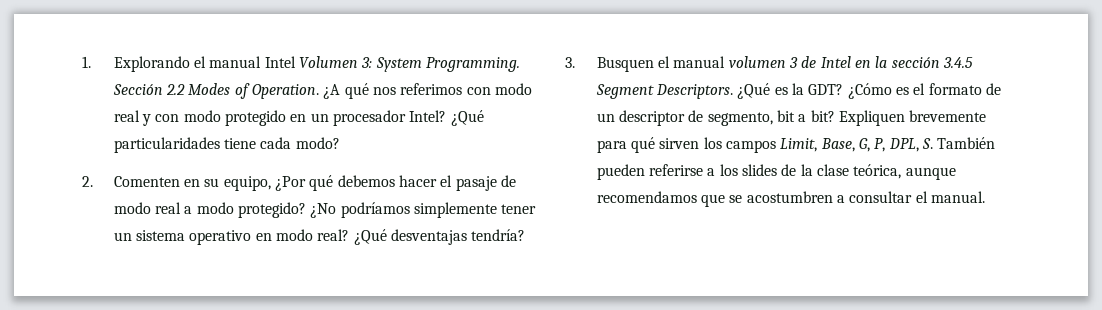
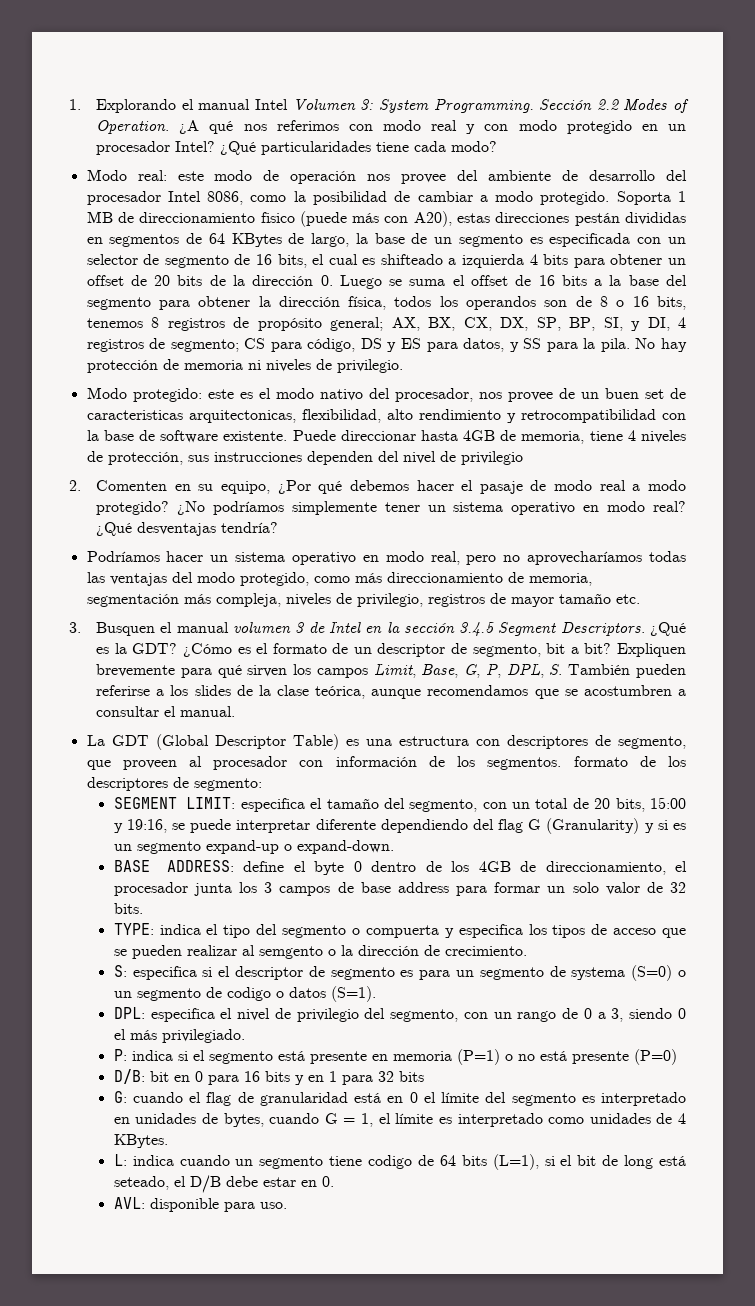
(340, 143) none -> [86,169,687,184] [86,191,686,205] [86,211,686,227] [86,233,686,247] [86,254,686,268] [86,275,687,289] [86,296,686,310] [86,317,686,331] [86,338,687,352] [86,359,403,373] [86,387,686,402] [86,409,686,423] [86,430,686,444] [86,451,523,465] // Modo real: este modo de operación nos provee del ambiente de desarrollo del procesador Intel 8086, como la posibilidad de cambiar a modo protegido. Soporta 1 MB de direccionamiento fisico (puede más con A20), estas direcciones pestán divididas en segmentos de 64 KBytes de largo, la base de un segmento es especificada con un selector de segmento de 16 bits, el cual es shifteado a izquierda 4 bits para obtener un offset de 20 bits de la dirección 0. Luego se suma el offset de 16 bits a la base del segmento para obtener la dirección física, todos los operandos son de 8 o 16 bits, tenemos 8 registros de propósito general; AX, BX, CX, DX, SP, BP, SI, y DI, 4 registros de segmento; CS para código, DS y ES para datos, y SS para la pila. No hay protección de memoria ni niveles de privilegio. // Modo protegido: este es el modo nativo del procesador, nos provee de un buen set de caracteristicas arquitectonicas, flexibilidad, alto rendimiento y retrocompatibilidad con la base de software existente. Puede direccionar hasta 4GB de memoria, tiene 4 niveles de protección, sus instrucciones dependen del nivel de privilegio
(526, 235) none -> [86,551,687,565] [86,572,592,586] [86,593,640,607] // Podríamos hacer un sistema operativo en modo real, pero no aprovecharíamos todas las ventajas del modo protegido, como más direccionamiento de memoria, segmentación más compleja, niveles de privilegio, registros de mayor tamaño etc.
(985, 197) none -> [86,734,686,750] [86,756,686,770] [86,777,262,791] [113,797,686,812] [113,818,686,834] [113,840,394,854] [113,860,687,875] [113,882,686,896] [113,903,143,914] [113,923,686,938] [113,945,527,959] [113,965,686,981] [113,986,376,1002] [113,1007,686,1022] [113,1029,245,1043] [113,1049,677,1065] [113,1069,424,1085] [113,1091,686,1106] [113,1113,687,1127] [113,1134,168,1148] [113,1154,686,1170] [113,1175,334,1193] [113,1197,287,1212] // La GDT (Global Descriptor Table) es una estructura con descriptores de segmento, que proveen al procesador con información de los segmentos. formato de los descriptores de segmento: // SEGMENT LIMIT: especifica el tamaño del segmento, con un total de 20 bits, 15:00 y 19:16, se puede interpretar diferente dependiendo del flag G (Granularity) y si es un segmento expand-up o expand-down. // BASE ADDRESS: define el byte 0 dentro de los 4GB de direccionamiento, el procesador junta los 3 campos de base address para formar un solo valor de 32 bits. // TYPE: indica el tipo del segmento o compuerta y especifica los tipos de acceso que se pueden realizar al semgento o la dirección de crecimiento. // S: especifica si el descriptor de segmento es para un segmento de systema (S=0) o un segmento de codigo o datos (S=1). // DPL: especifica el nivel de privilegio del segmento, con un rango de 0 a 3, siendo 0 el más privilegiado. // P: indica si el segmento está presente en memoria (P=1) o no está presente (P=0) // D/B: bit en 0 para 16 bits y en 1 para 32 bits // G: cuando el flag de granularidad está en 0 el límite del segmento es interpretado en unidades de bytes, cuando G = 1, el límite es interpretado como unidades de 4 KBytes. // L: indica cuando un segmento tiene codigo de 64 bits (L=1), si el bit de long está seteado, el D/B debe estar en 0. // AVL: disponible para uso.

